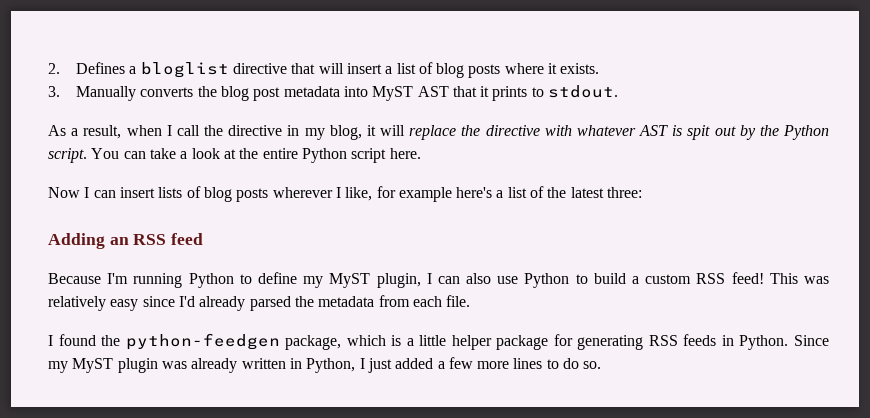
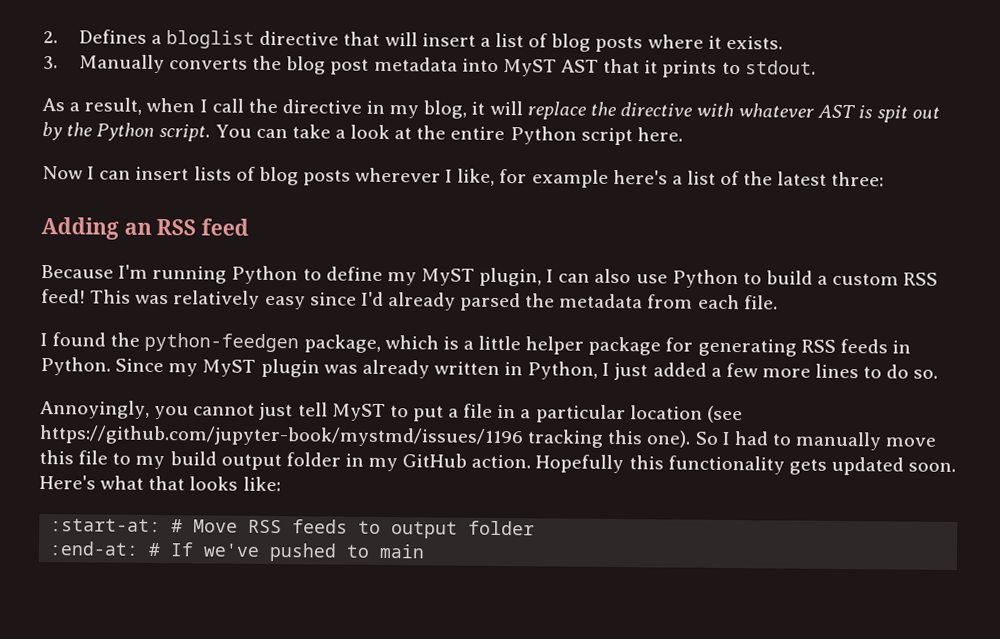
(602, 365) none -> [40,399,743,424] [39,424,937,451] [39,449,957,476] [39,474,281,492] [50,518,536,539] [49,541,426,562] // Annoyingly, you cannot just tell MyST to put a file in a particular location (see https://github.com/jupyter-book/mystmd/issues/1196 tracking this one). So I had to manually move this file to my build output folder in my GitHub action. Hopefully this functionality gets updated soon. Here's what that looks like: // :start-at: # Move RSS feeds to output folder // :end-at: # If we've pushed to main

